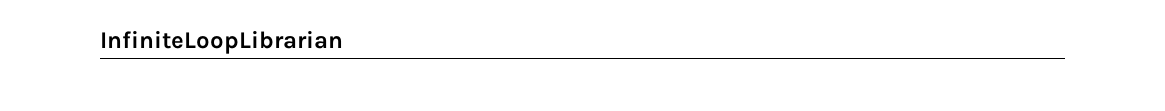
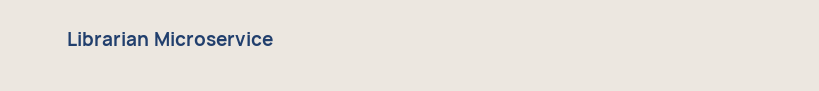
[100,30,343,54] InfiniteLoopLibrarian -> [67,32,274,46] Librarian Microservice

